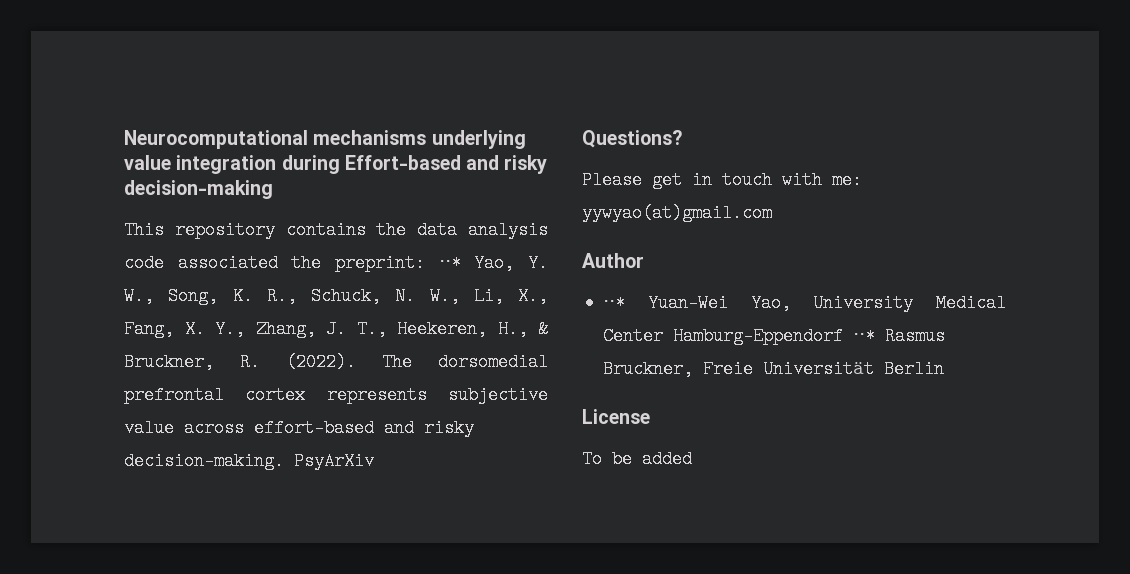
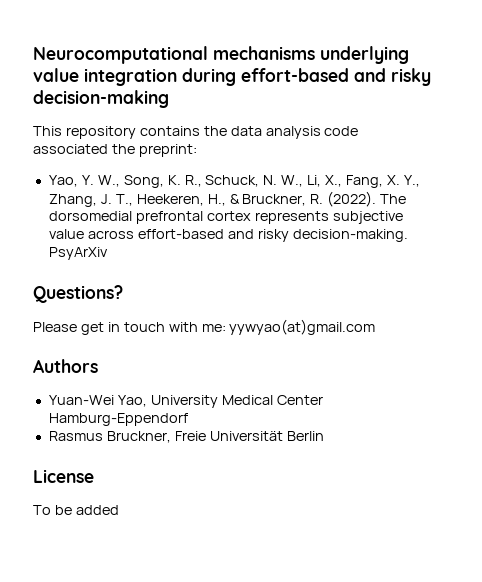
[344,155,461,170] Effort-based -> [241,68,349,82] effort-based
[438,254,461,272] ⋅⋅* -> (197, 150) //
[582,253,644,268] [603,294,626,312] Author // ⋅⋅* -> [33,359,98,373] Authors //
[853,327,876,345] ⋅⋅* -> (188, 419) //

